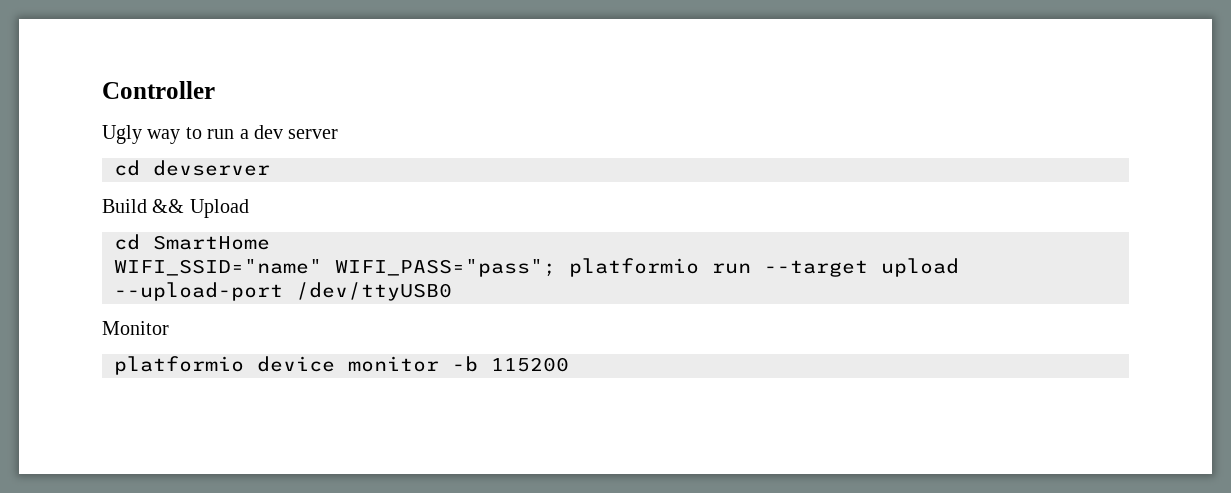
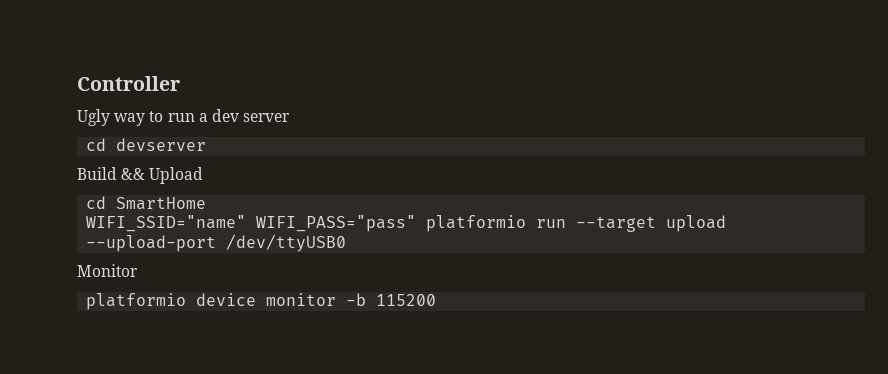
[335,259,556,277] WIFI_PASS="pass"; -> [256,215,417,232] WIFI_PASS="pass"

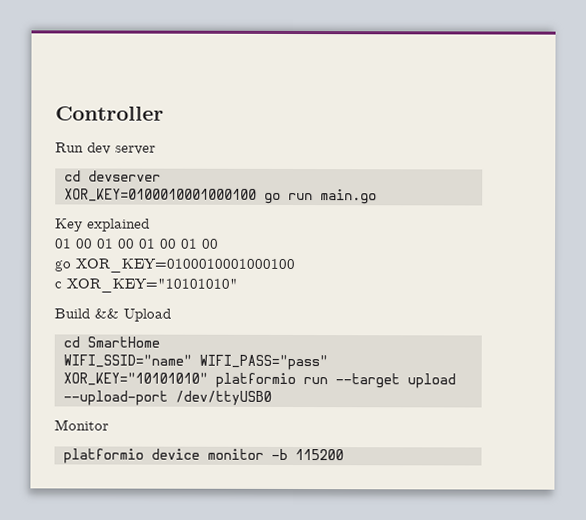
[77,109,208,126] Ugly way to run a -> [55,142,84,153] Run
(207, 144) none -> [64,188,377,205] [55,218,150,232] [55,238,219,249] [54,258,296,274] [54,278,238,293] // XOR_KEY=0100010001000100 go run main.go // Key explained // 01 00 01 00 01 00 01 00 // go XOR_KEY=0100010001000100 // c XOR_KEY="10101010"
(417, 223) none -> [63,372,208,386] XOR_KEY="10101010"

